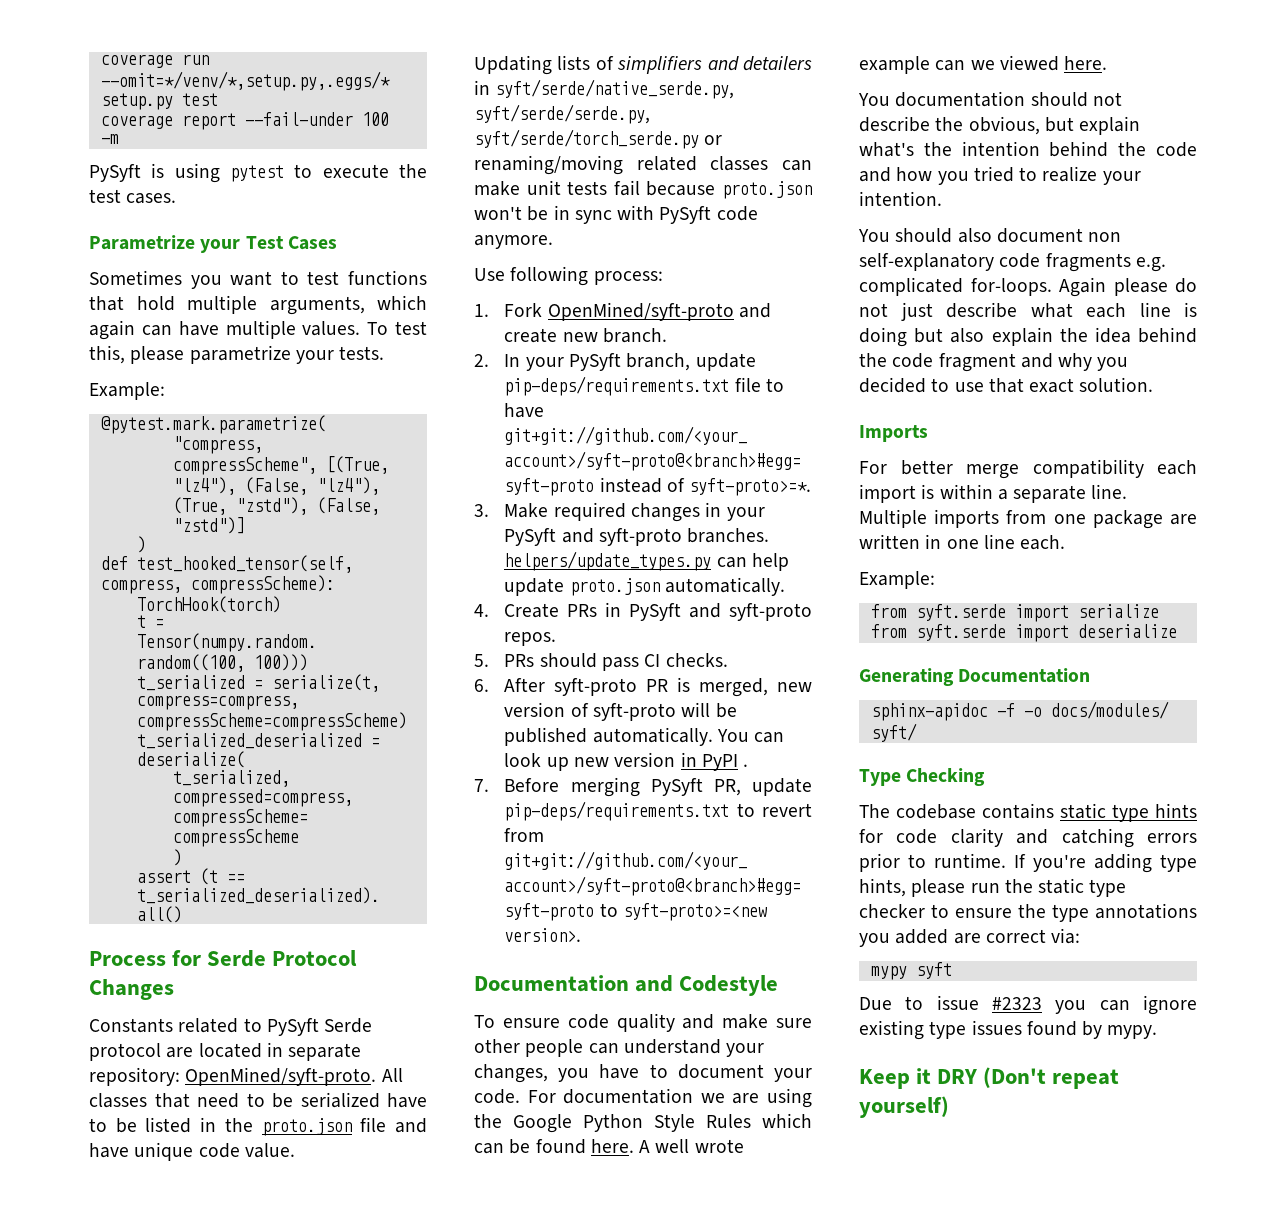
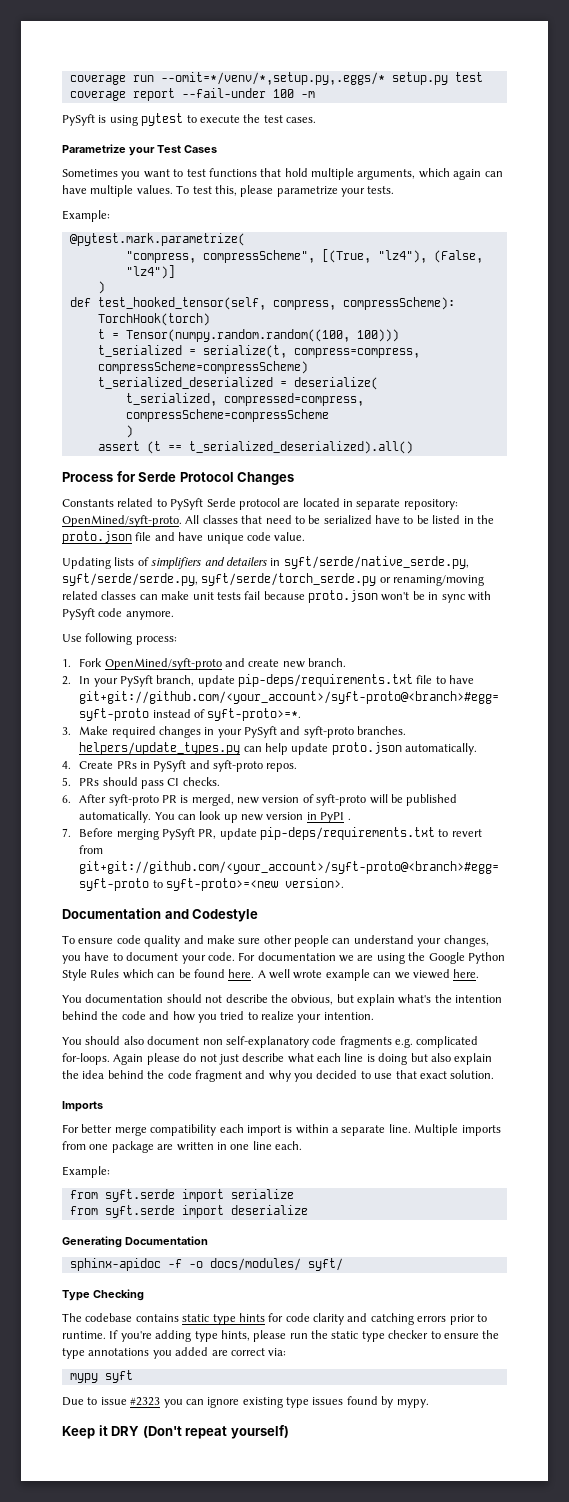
[316,477,380,495] [172,497,380,515] [172,517,245,534] "lz4"), (True, "zstd"), (False, "zstd")] -> [125,265,175,279] "lz4")]

